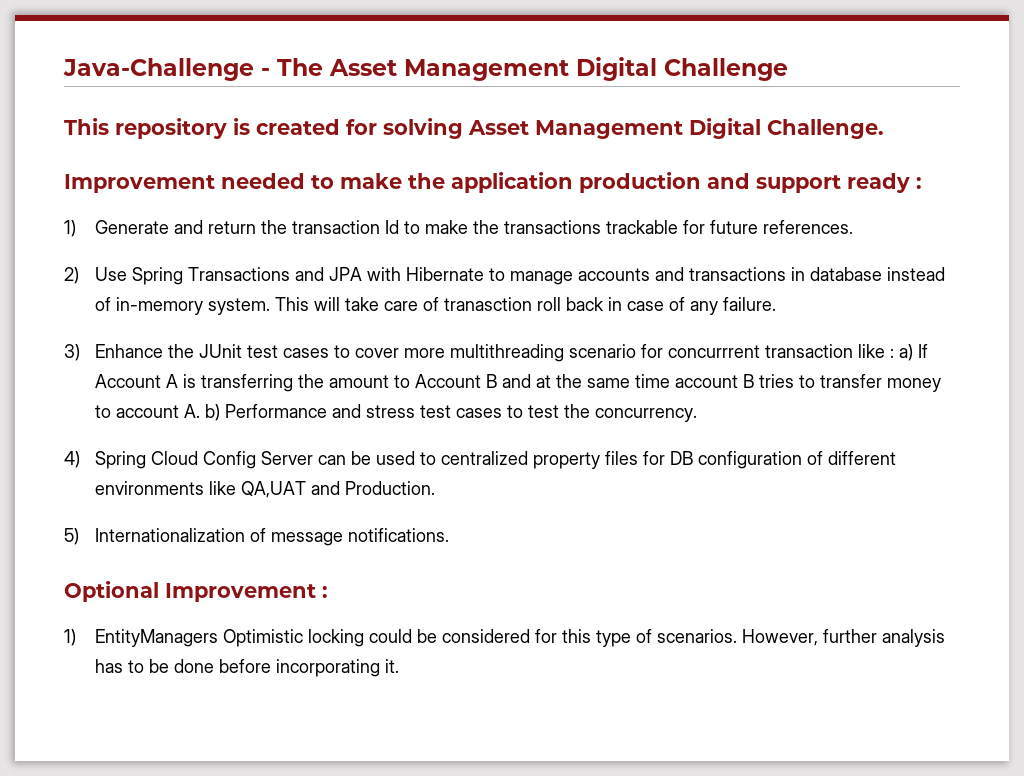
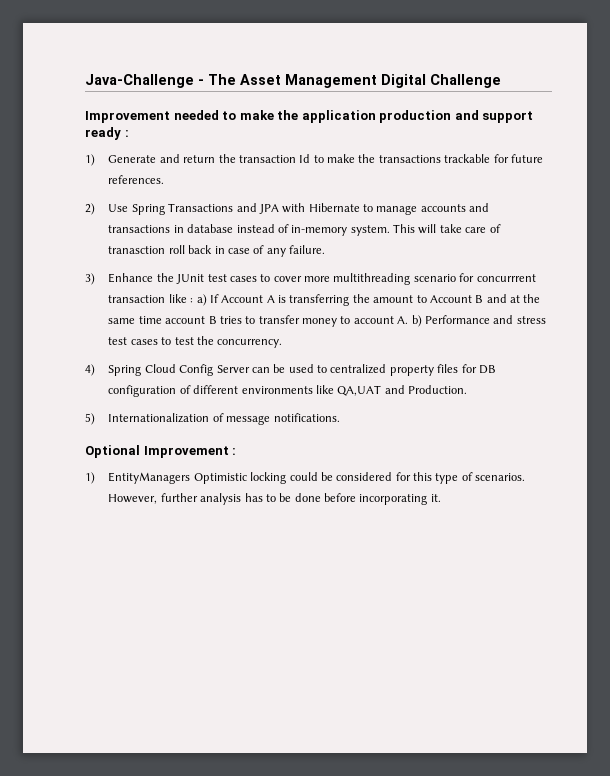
[64,118,884,139] // This repository is created for solving Asset Management Digital Challenge. -> (501, 81) none

